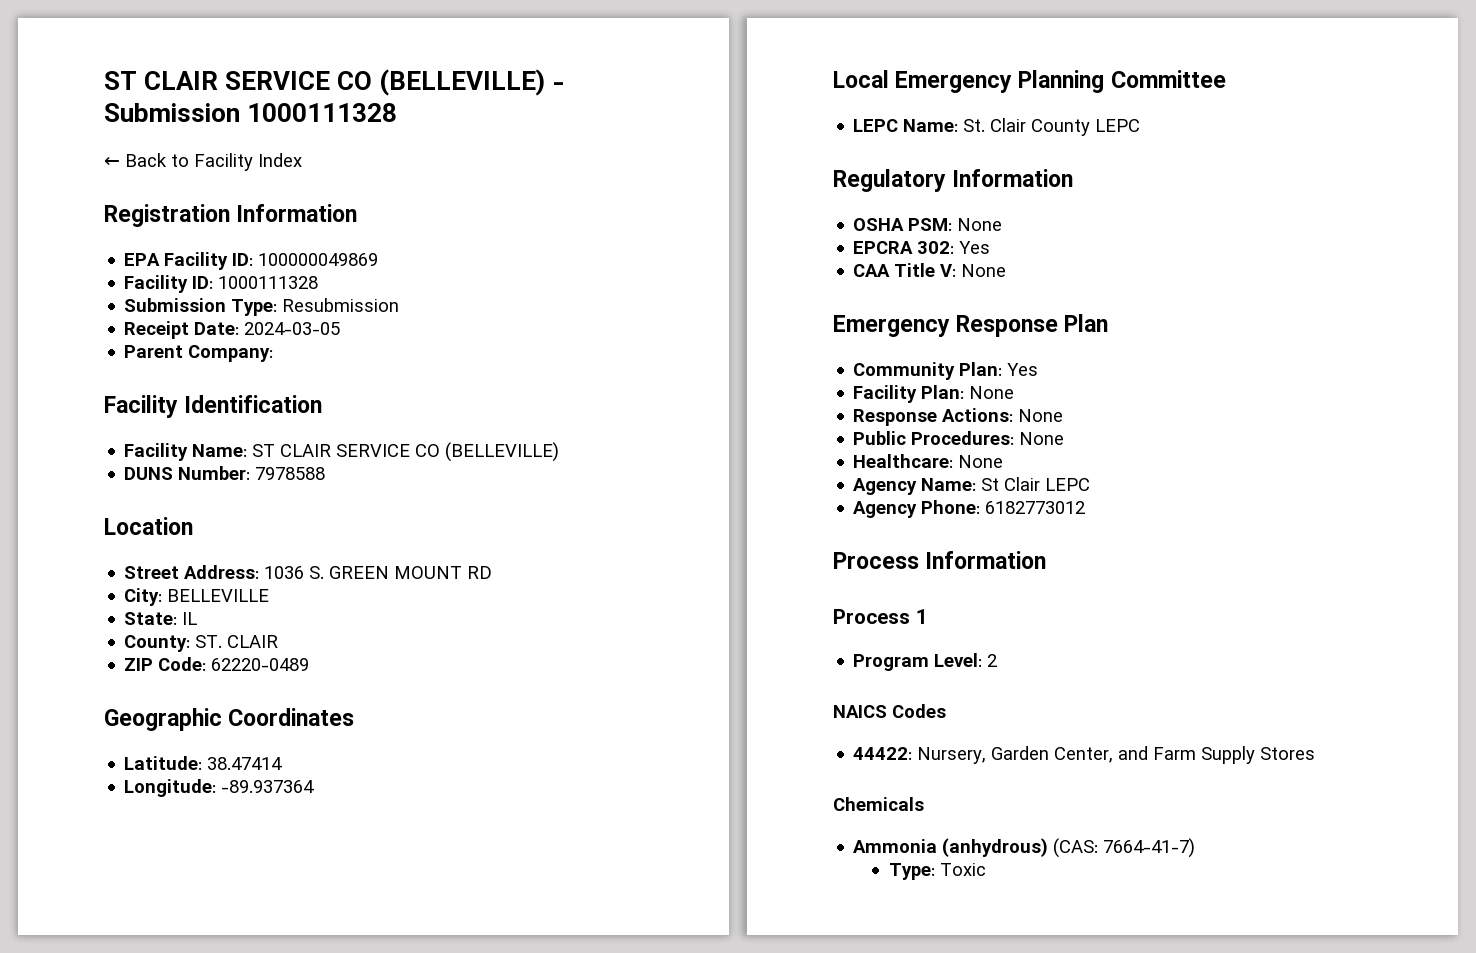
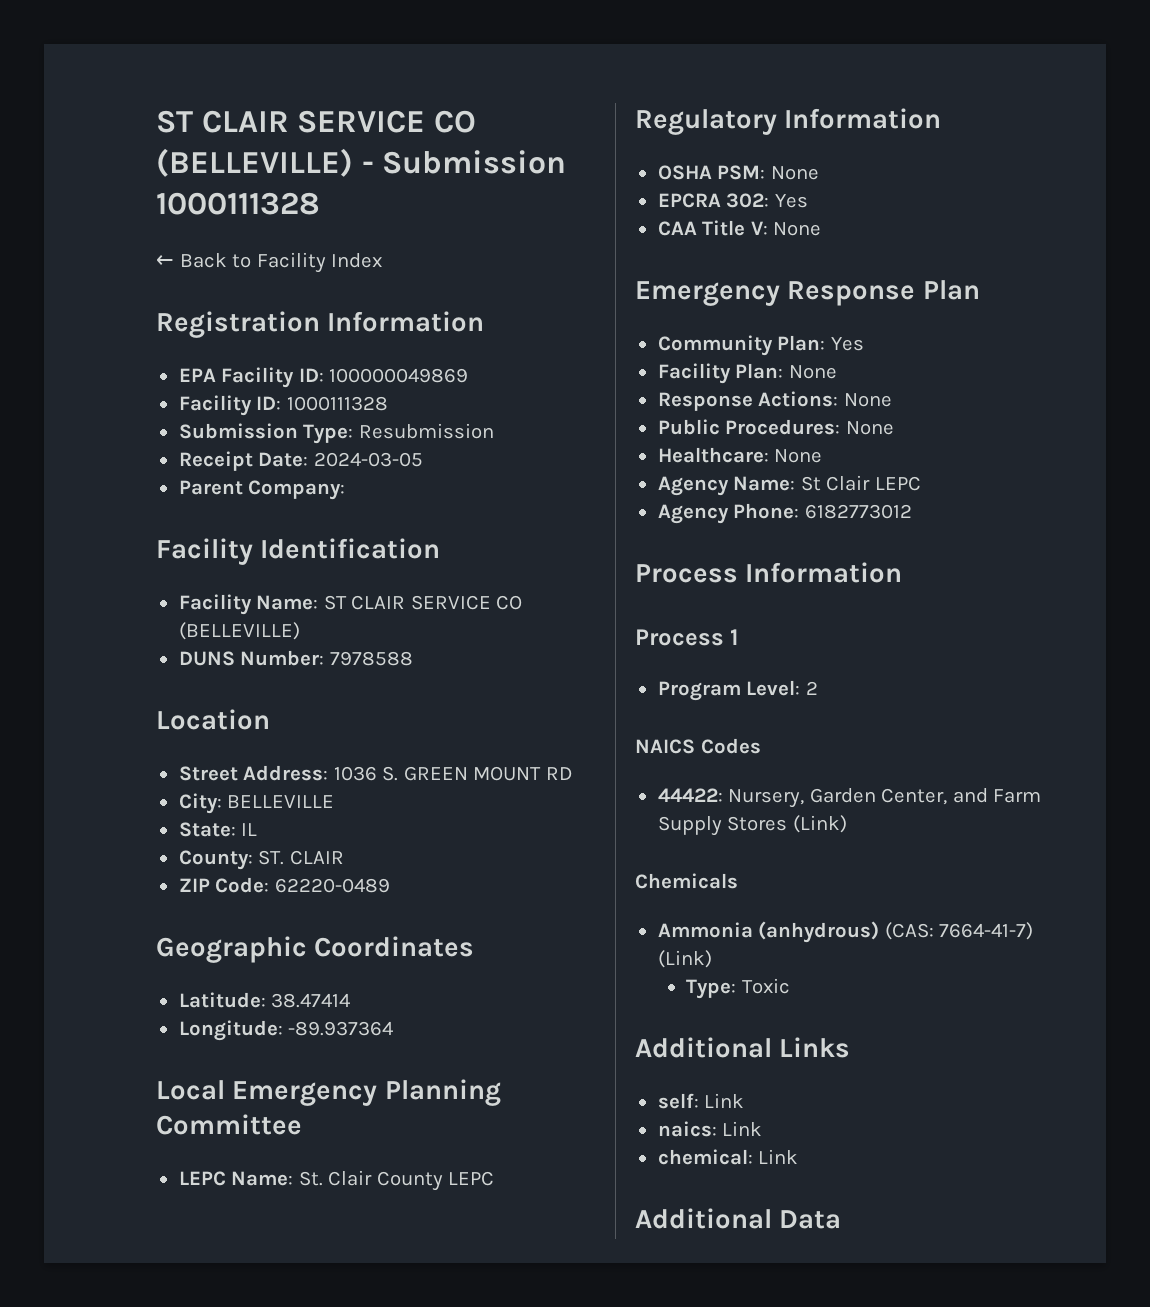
(1316, 753) none -> [792,815,847,833] (Link)
(1196, 848) none -> [657,950,712,968] (Link)
(986, 869) none -> [635,1037,851,1058] [657,1093,745,1109] [657,1121,763,1137] [657,1149,799,1165] [635,1208,842,1229] // Additional Links // self: Link // naics: Link // chemical: Link // Additional Data

